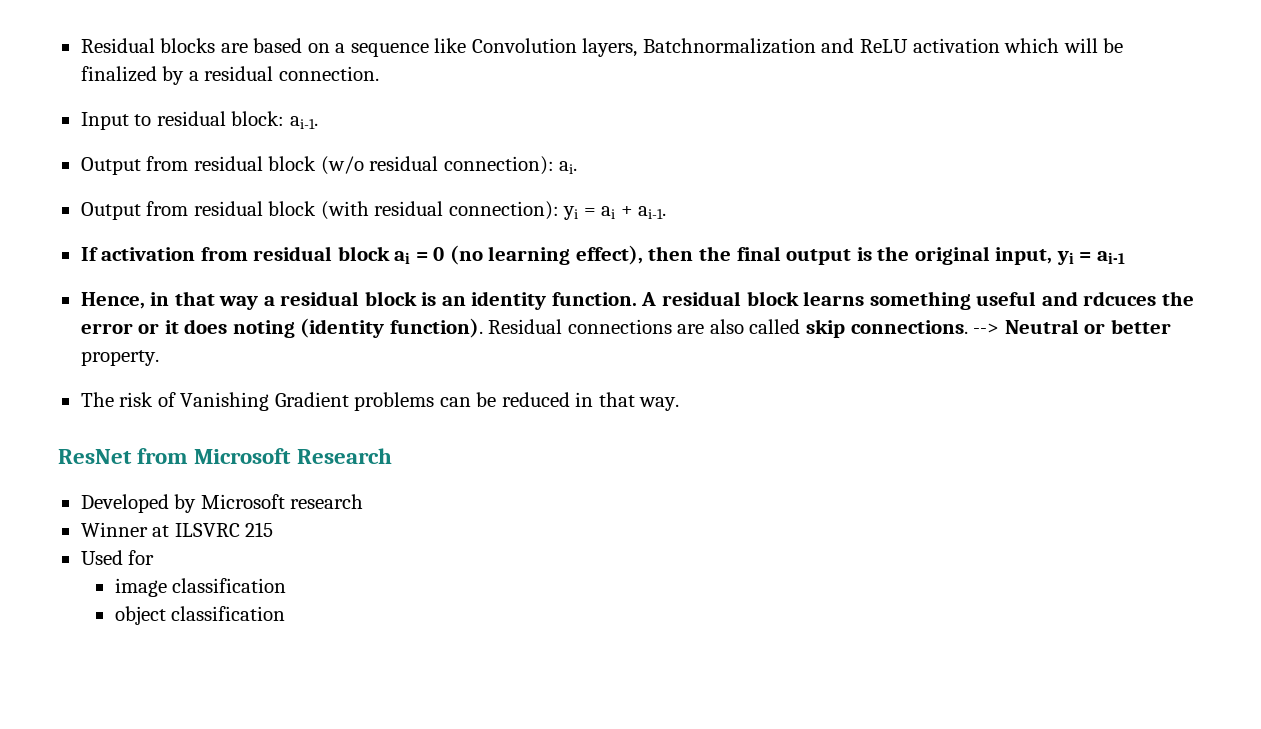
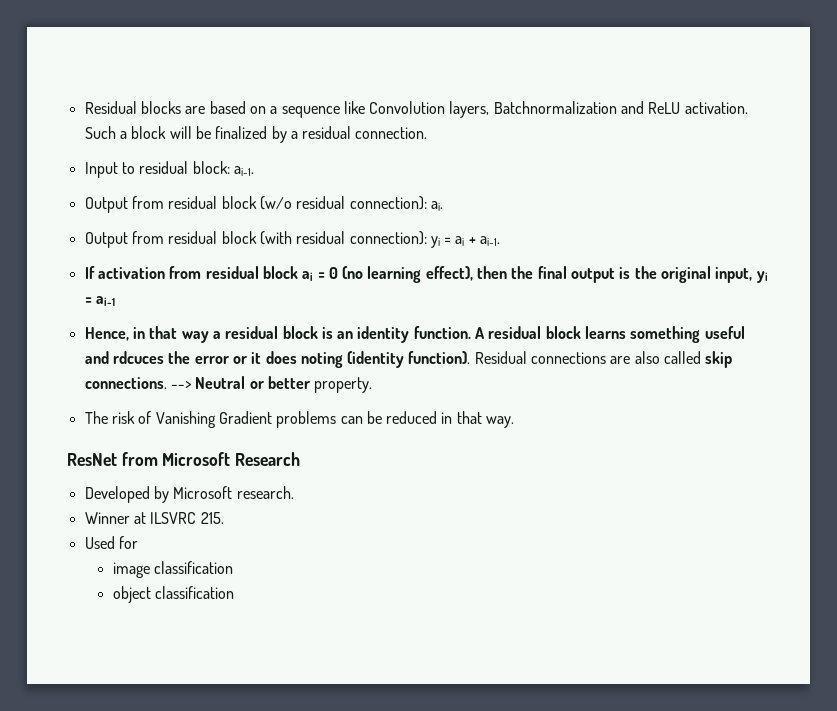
[912,38,1060,53] activation which -> [684,102,748,114] [84,126,167,139] activation. Such a block
[290,494,364,509] research -> [236,486,294,499] research.
[245,522,274,537] 215 -> [200,512,224,524] 215.

